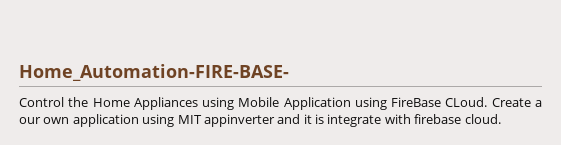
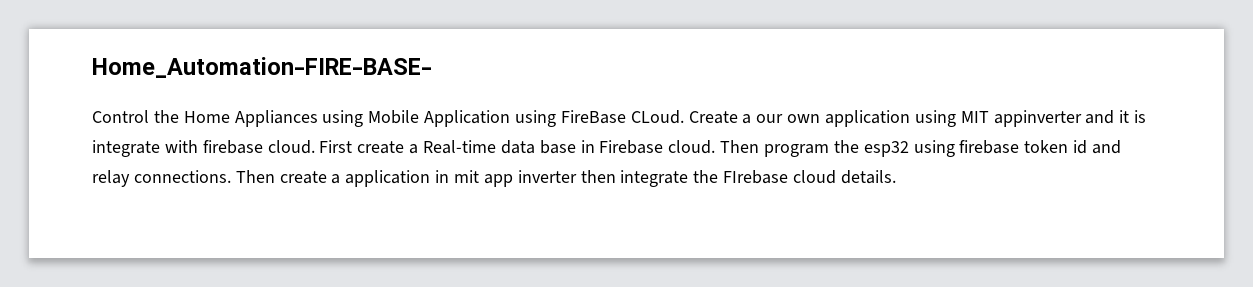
(501, 119) none -> [319,140,1122,157] [92,170,896,187] First create a Real-time data base in Firebase cloud. Then program the esp32 using firebase token id and relay connections. Then create a application in mit app inverter then integrate the FIrebase cloud details.

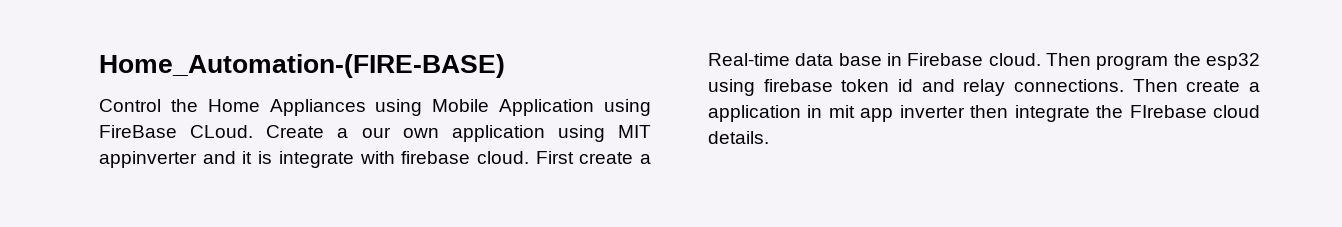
[92,57,432,78] Home_Automation-FIRE-BASE- -> [99,54,505,78] Home_Automation-(FIRE-BASE)

